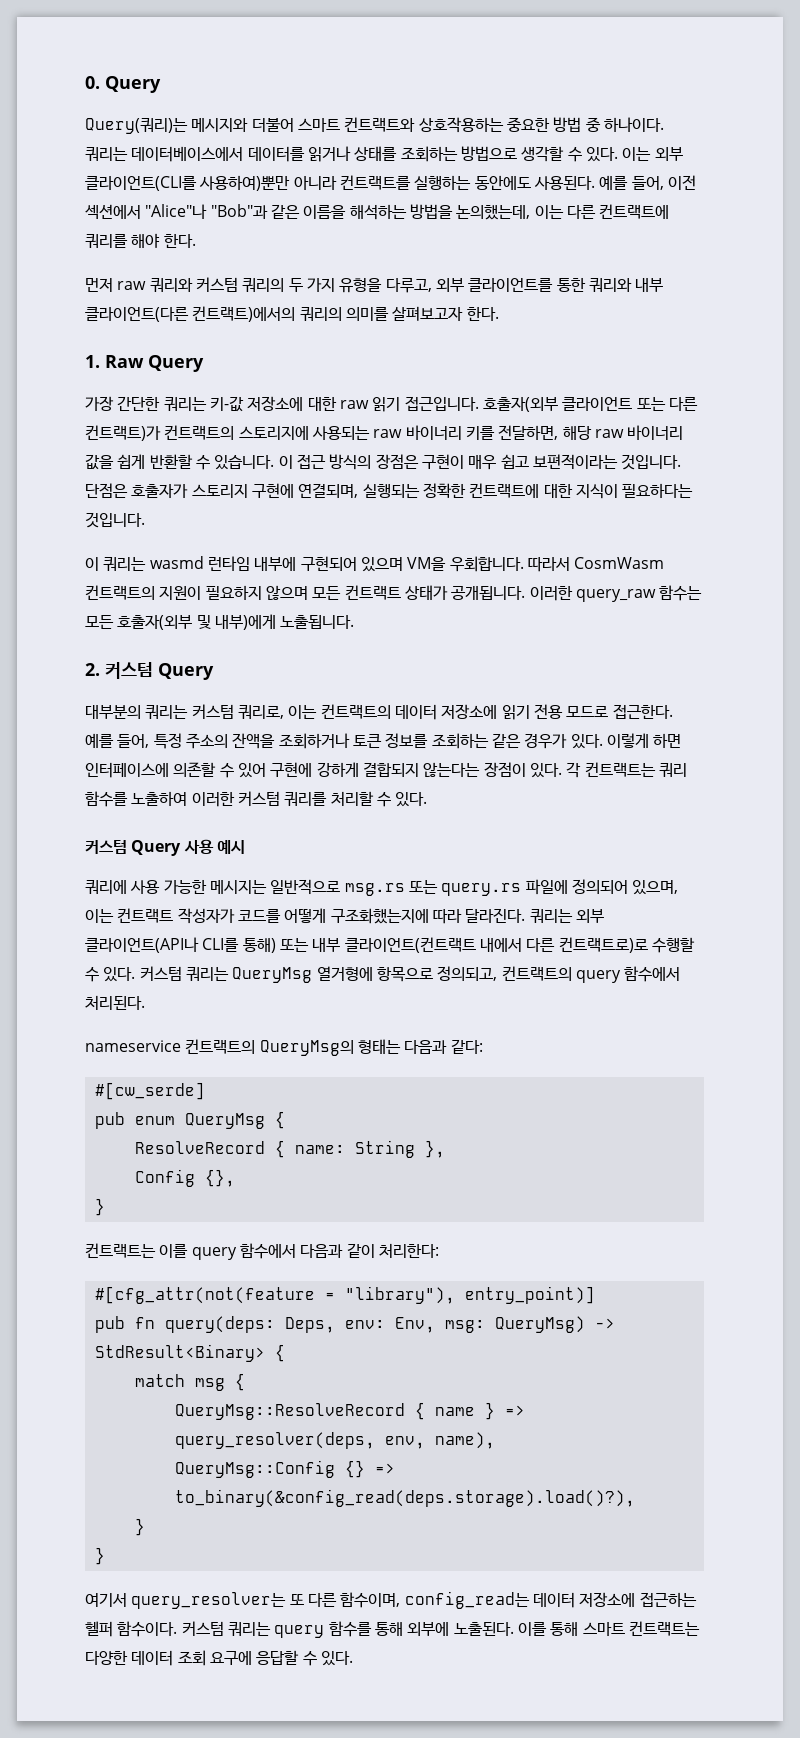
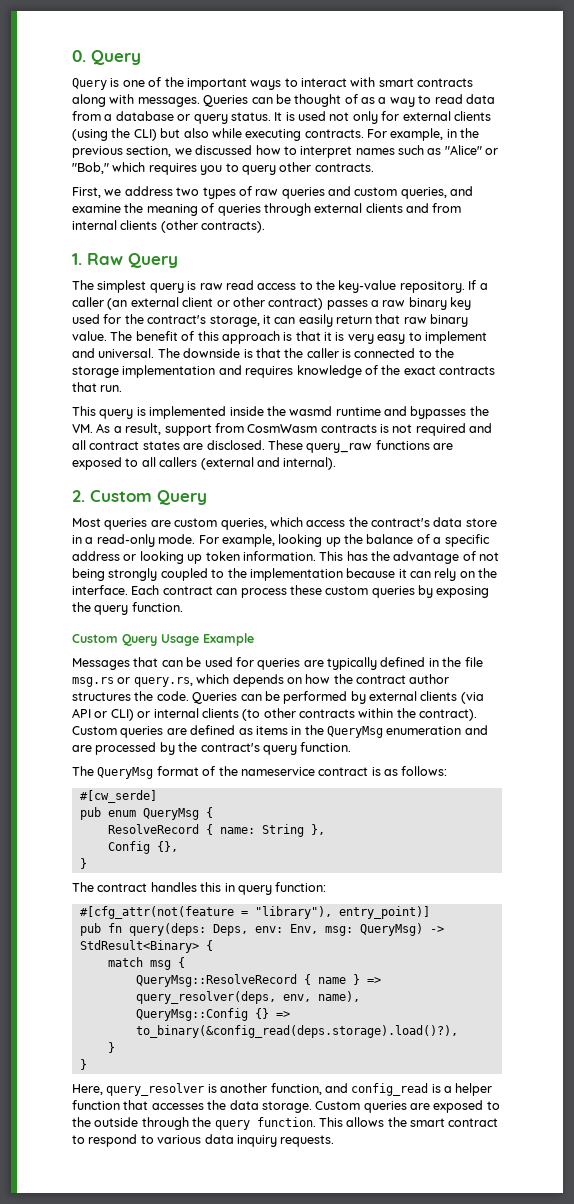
[85,117,664,134] [85,146,683,162] [85,175,696,191] [85,204,670,220] [85,233,196,248] [85,277,664,293] [85,306,499,322] [85,355,204,372] [85,396,698,412] [85,425,684,441] [85,454,682,470] [85,483,694,499] [85,512,145,528] [85,556,665,572] [85,585,703,602] [85,614,355,630] Query(쿼리)는 메시지와 더불어 스마트 컨트랙트와 상호작용하는 중요한 방법 중 하나이다. 쿼리는 데이터베이스에서 데이터를 읽거나 상태를 조회하는 방법으로 생각할 수 있다. 이는 외부 클라이언트(CLI를 사용하여)뿐만 아니라 컨트랙트를 실행하는 동안에도 사용된다. 예를 들어, 이전 섹션에서 "Alice"나 "Bob"과 같은 이름을 해석하는 방법을 논의했는데, 이는 다른 컨트랙트에 쿼리를 해야 한다. // 먼저 raw 쿼리와 커스텀 쿼리의 두 가지 유형을 다루고, 외부 클라이언트를 통한 쿼리와 내부 클라이언트(다른 컨트랙트)에서의 쿼리의 의미를 살펴보고자 한다. // 1. Raw Query // 가장 간단한 쿼리는 키-값 저장소에 대한 raw 읽기 접근입니다. 호출자(외부 클라이언트 또는 다른 컨트랙트)가 컨트랙트의 스토리지에 사용되는 raw 바이너리 키를 전달하면, 해당 raw 바이너리 값을 쉽게 반환할 수 있습니다. 이 접근 방식의 장점은 구현이 매우 쉽고 보편적이라는 것입니다. 단점은 호출자가 스토리지 구현에 연결되며, 실행되는 정확한 컨트랙트에 대한 지식이 필요하다는 것입니다. // 이 쿼리는 wasmd 런타임 내부에 구현되어 있으며 VM을 우회합니다. 따라서 CosmWasm 컨트랙트의 지원이 필요하지 않으며 모든 컨트랙트 상태가 공개됩니다. 이러한 query_raw 함수는 모든 호출자(외부 및 내부)에게 노출됩니다. -> [72,77,474,90] [72,94,495,107] [72,111,491,124] [72,128,480,141] [72,145,499,158] [72,162,374,175] [72,186,474,199] [72,203,462,216] [72,220,266,233] [72,253,178,268] [72,280,488,293] [72,297,472,310] [72,314,469,327] [72,331,487,344] [72,348,455,358] [72,365,495,378] [72,382,123,392] [72,406,489,419] [72,423,493,436] [72,440,453,453] [72,457,337,470] Query is one of the important ways to interact with smart contracts along with messages. Queries can be thought of as a way to read data from a database or query status. It is used not only for external clients (using the CLI) but also while executing contracts. For example, in the previous section, we discussed how to interpret names such as "Alice" or "Bob," which requires you to query other contracts. // First, we address two types of raw queries and custom queries, and examine the meaning of queries through external clients and from internal clients (other contracts). // 1. Raw Query // The simplest query is raw read access to the key-value repository. If a caller (an external client or other contract) passes a raw binary key used for the contract's storage, it can easily return that raw binary value. The benefit of this approach is that it is very easy to implement and universal. The downside is that the caller is connected to the storage implementation and requires knowledge of the exact contracts that run. // This query is implemented inside the wasmd runtime and bypasses the VM. As a result, support from CosmWasm contracts is not required and all contract states are disclosed. These query_raw functions are exposed to all callers (external and internal).
[105,662,214,680] [85,704,673,720] [85,733,682,749] [85,762,687,778] [85,791,428,807] [85,839,245,856] [85,879,679,896] [85,908,604,924] [85,937,695,953] [85,966,681,983] [85,995,145,1010] [85,1039,483,1056] 커스텀 Query // 대부분의 쿼리는 커스텀 쿼리로, 이는 컨트랙트의 데이터 저장소에 읽기 전용 모드로 접근한다. 예를 들어, 특정 주소의 잔액을 조회하거나 토큰 정보를 조회하는 같은 경우가 있다. 이렇게 하면 인터페이스에 의존할 수 있어 구현에 강하게 결합되지 않는다는 장점이 있다. 각 컨트랙트는 쿼리 함수를 노출하여 이러한 커스텀 쿼리를 처리할 수 있다. // 커스텀 Query 사용 예시 // 쿼리에 사용 가능한 메시지는 일반적으로 msg.rs 또는 query.rs 파일에 정의되어 있으며, 이는 컨트랙트 작성자가 코드를 어떻게 구조화했는지에 따라 달라진다. 쿼리는 외부 클라이언트(API나 CLI를 통해) 또는 내부 클라이언트(컨트랙트 내에서 다른 컨트랙트로)로 수행할 수 있다. 커스텀 쿼리는 QueryMsg 열거형에 항목으로 정의되고, 컨트랙트의 query 함수에서 처리된다. // nameservice 컨트랙트의 QueryMsg의 형태는 다음과 같다: -> [90,490,207,505] [72,517,497,530] [72,534,490,547] [72,551,500,564] [72,568,498,581] [72,585,490,598] [72,602,183,615] [72,633,254,646] [72,657,483,670] [72,674,450,687] [72,691,484,704] [72,708,478,721] [72,725,488,738] [72,742,352,755] [72,766,448,779] Custom Query // Most queries are custom queries, which access the contract's data store in a read-only mode. For example, looking up the balance of a specific address or looking up token information. This has the advantage of not being strongly coupled to the implementation because it can rely on the interface. Each contract can process these custom queries by exposing the query function. // Custom Query Usage Example // Messages that can be used for queries are typically defined in the file msg.rs or query.rs, which depends on how the contract author structures the code. Queries can be performed by external clients (via API or CLI) or internal clients (to other contracts within the contract). Custom queries are defined as items in the QueryMsg enumeration and are processed by the contract's query function. // The QueryMsg format of the nameservice contract is as follows:
[85,1243,439,1260] 컨트랙트는 이를 query 함수에서 다음과 같이 처리한다: -> [72,882,327,895] The contract handles this in query function:
[85,1591,697,1609] [85,1621,700,1638] [85,1650,353,1666] 여기서 query_resolver는 또 다른 함수이며, config_read는 데이터 저장소에 접근하는 헬퍼 함수이다. 커스텀 쿼리는 query 함수를 통해 외부에 노출된다. 이를 통해 스마트 컨트랙트는 다양한 데이터 조회 요구에 응답할 수 있다. -> [72,1083,493,1096] [72,1100,500,1113] [72,1117,499,1130] [72,1134,335,1147] Here, query_resolver is another function, and config_read is a helper function that accesses the data storage. Custom queries are exposed to the outside through the query function. This allows the smart contract to respond to various data inquiry requests.

